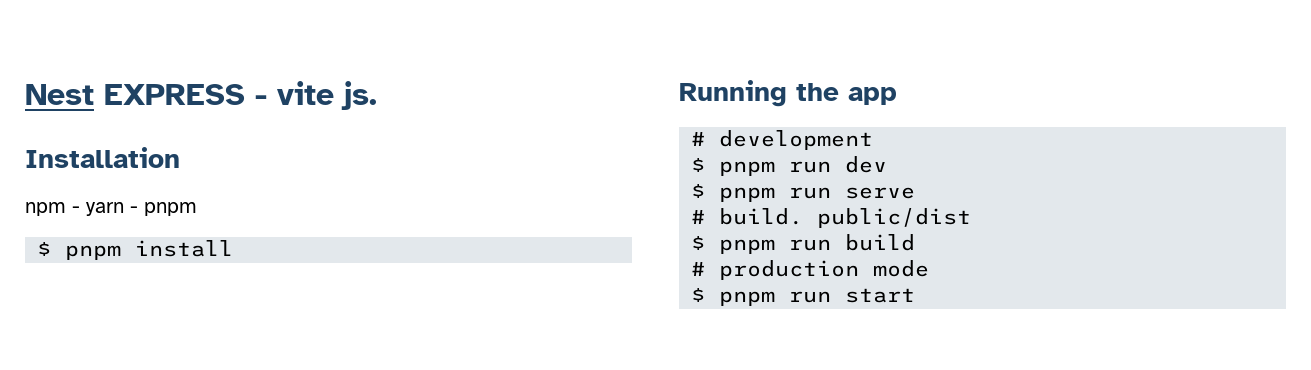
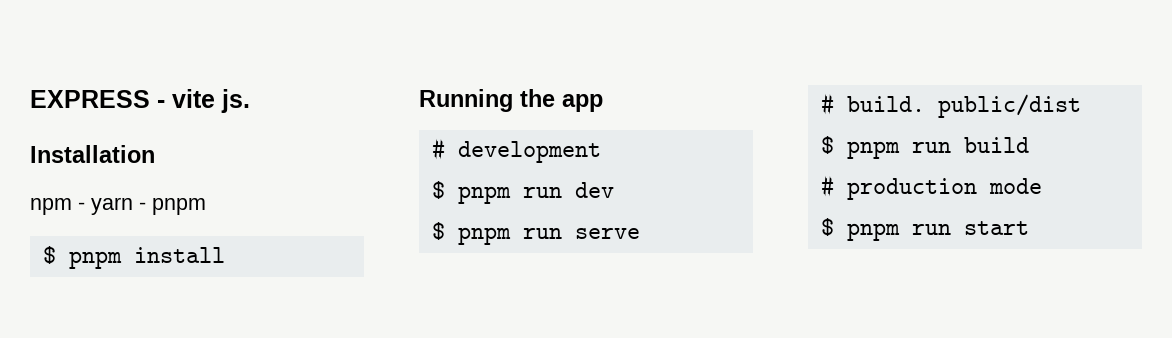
[25,84,94,105] Nest -> (30, 99) none

